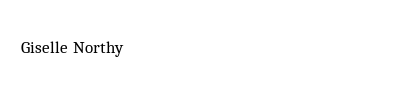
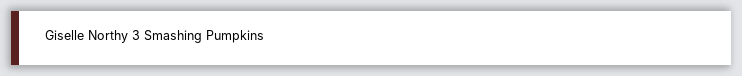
(124, 49) none -> [132,30,264,43] 3 Smashing Pumpkins

